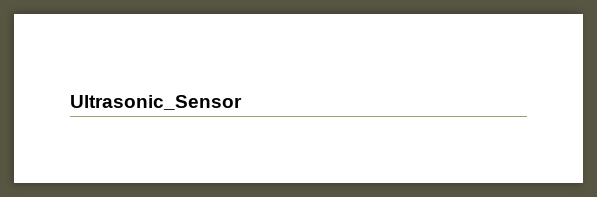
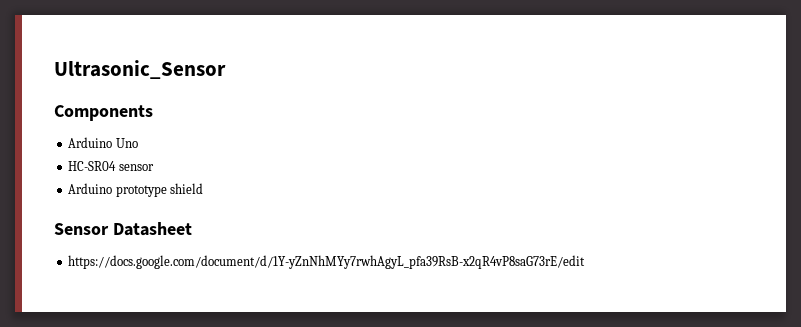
(242, 102) none -> [54,105,153,121] [68,137,138,148] [68,161,154,171] [68,183,204,197] [54,222,192,236] [68,255,586,269] // Components // Arduino Uno // HC-SR04 sensor // Arduino prototype shield // Sensor Datasheet // https://docs.google.com/document/d/1Y-yZnNhMYy7rwhAgyL_pfa39RsB-x2qR4vP8saG73rE/edit

